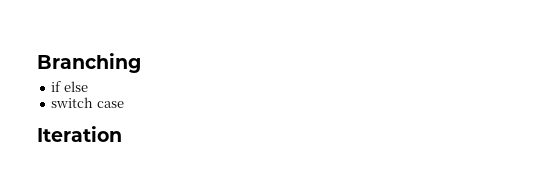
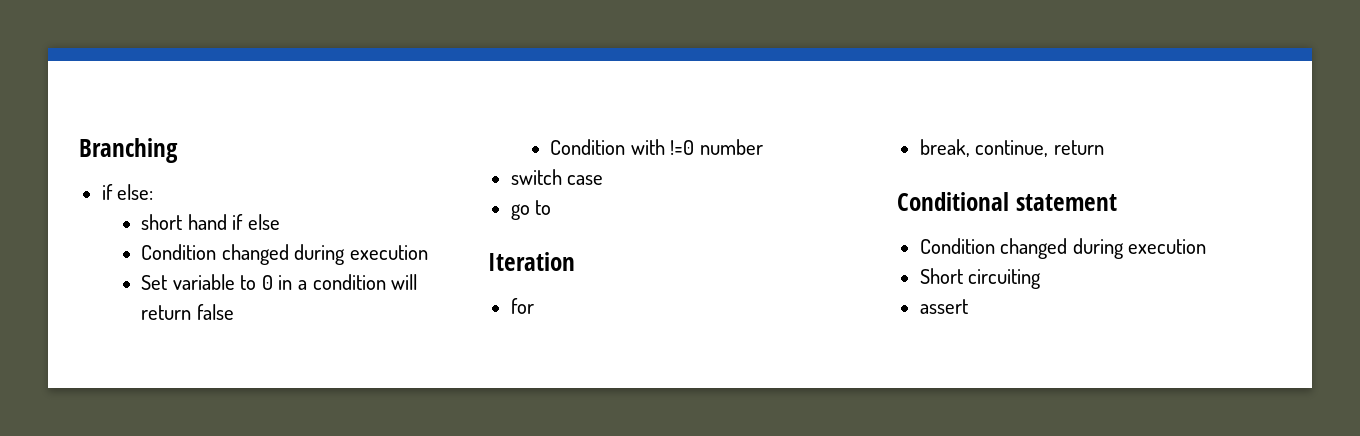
[63,81,88,92] else -> [117,184,154,200] [141,214,280,230] [141,244,428,265] [141,274,418,290] [141,304,234,320] [550,139,763,155] else: // short hand if else // Condition changed during execution // Set variable to 0 in a condition will return false // Condition with !=0 number
(124, 104) none -> [510,200,552,220] // go to
(122, 134) none -> [510,298,534,314] [919,139,1104,157] [897,192,1117,211] [919,238,1207,259] [919,268,1042,289] [919,299,968,314] // for // break, continue, return // Conditional statement // Condition changed during execution // Short circuiting // assert

